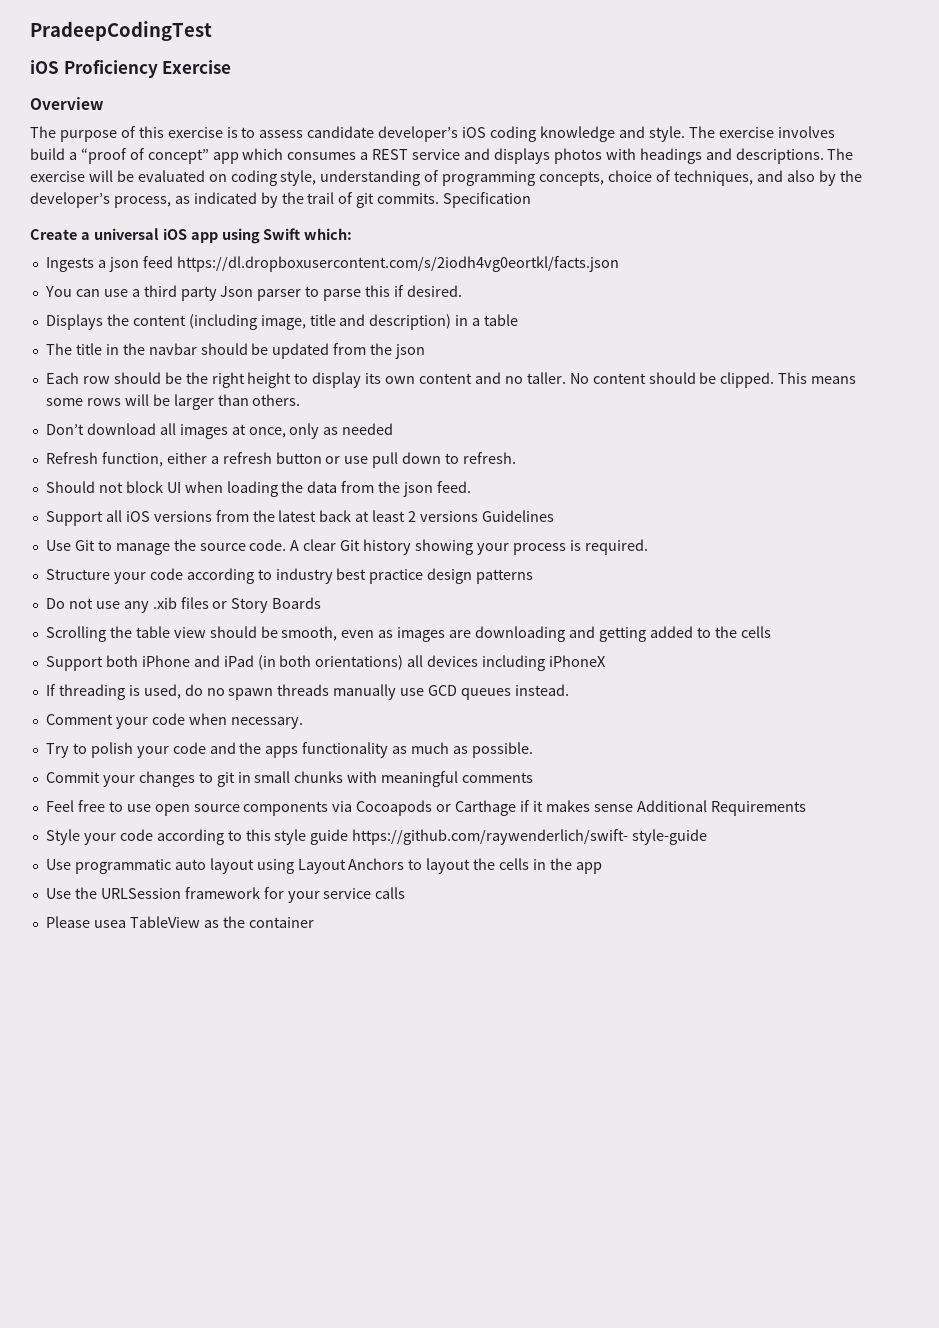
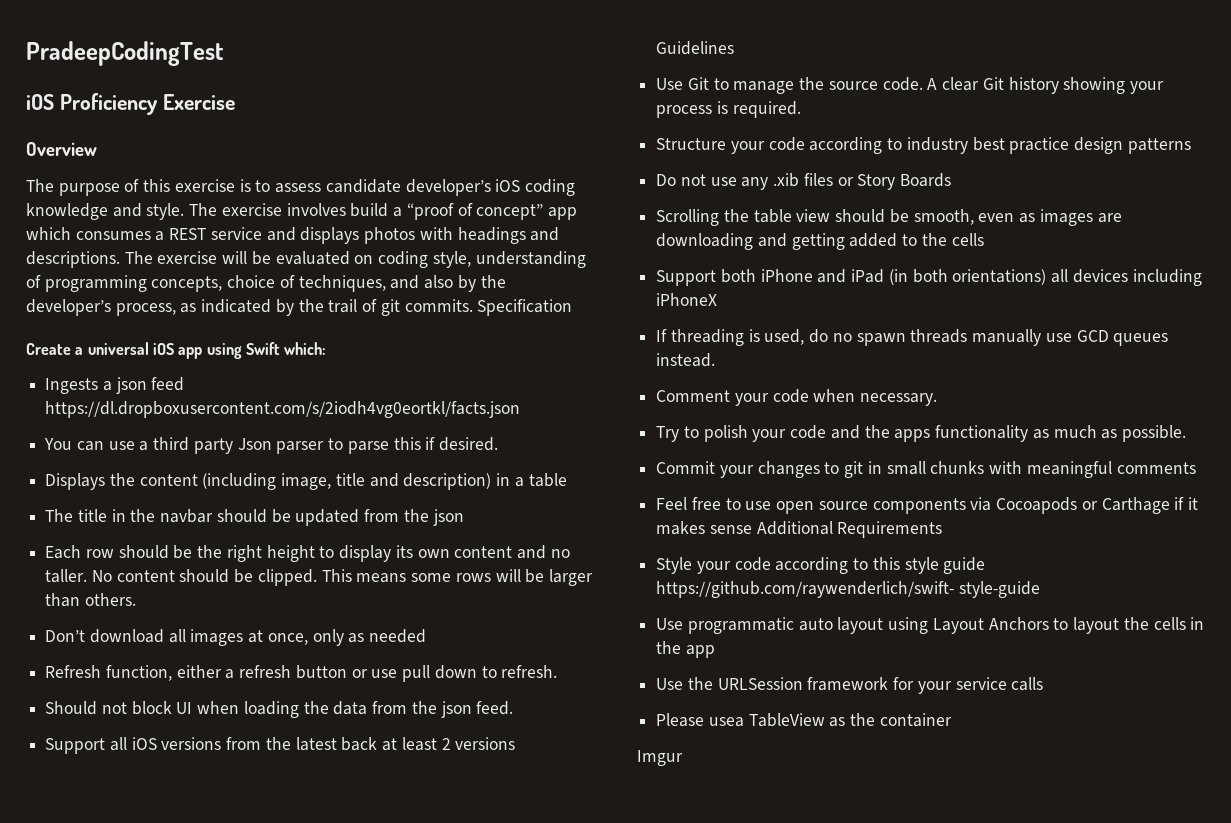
(314, 922) none -> [637,750,683,766] // Imgur

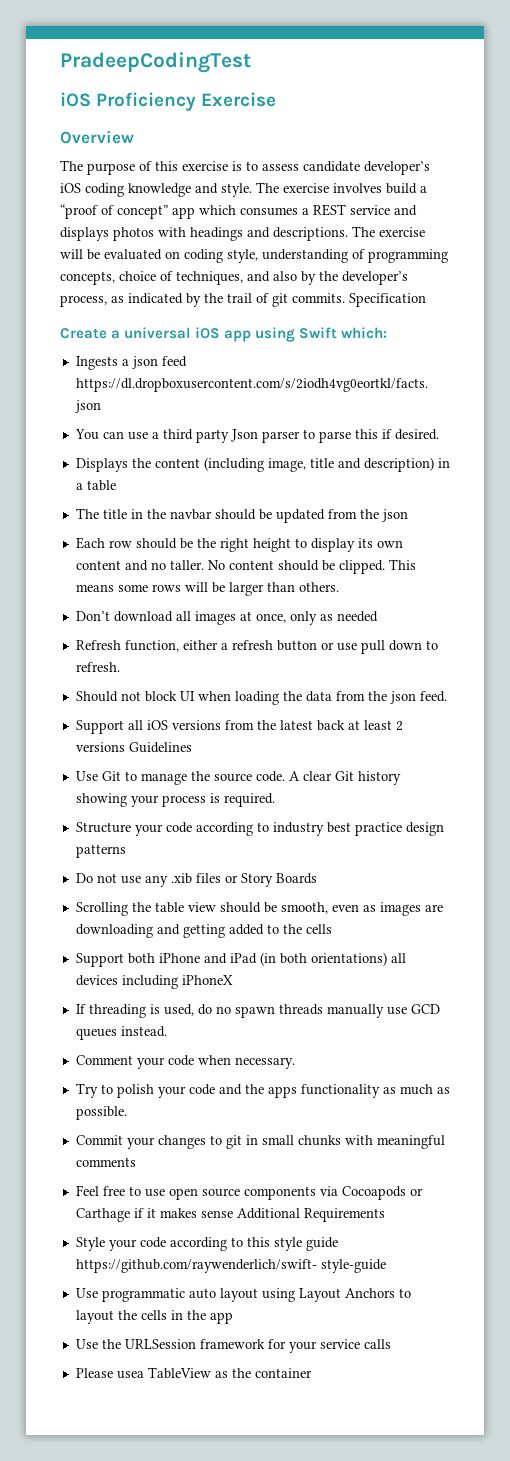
[637,750,683,766] // Imgur -> (312, 1373) none

